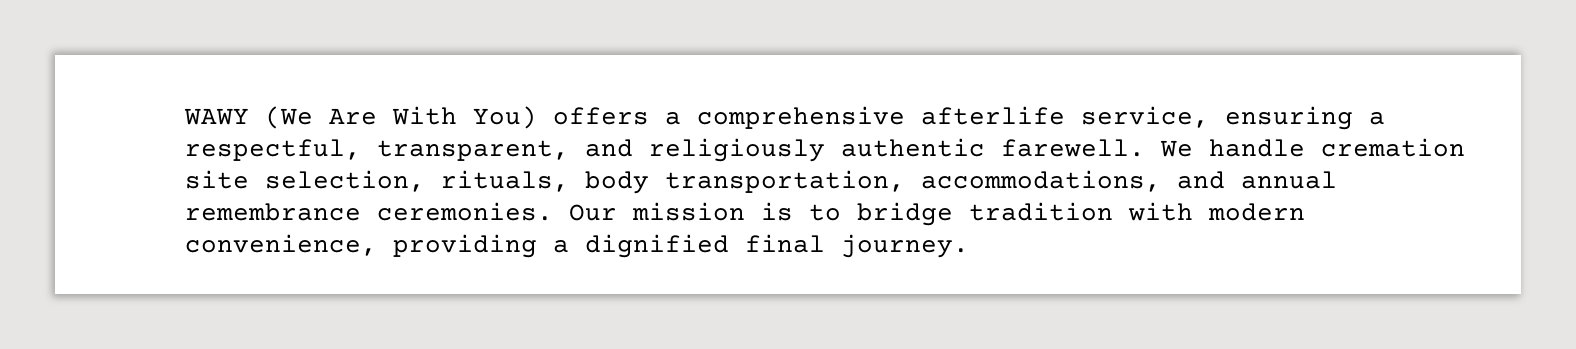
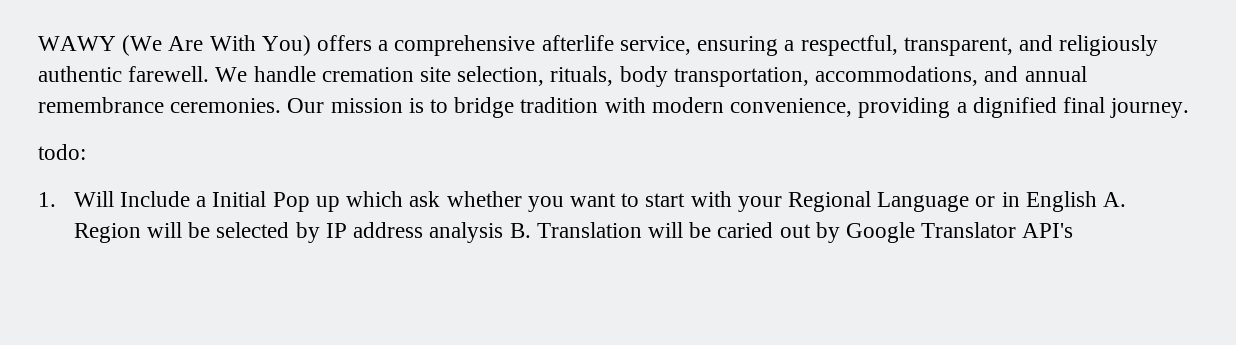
(969, 246) none -> [38,144,86,160] [38,191,1127,212] [73,222,1074,243] // todo: // 1. Will Include a Initial Pop up which ask whether you want to start with your Regional Language or in English A. Region will be selected by IP address analysis B. Translation will be caried out by Google Translator API's

